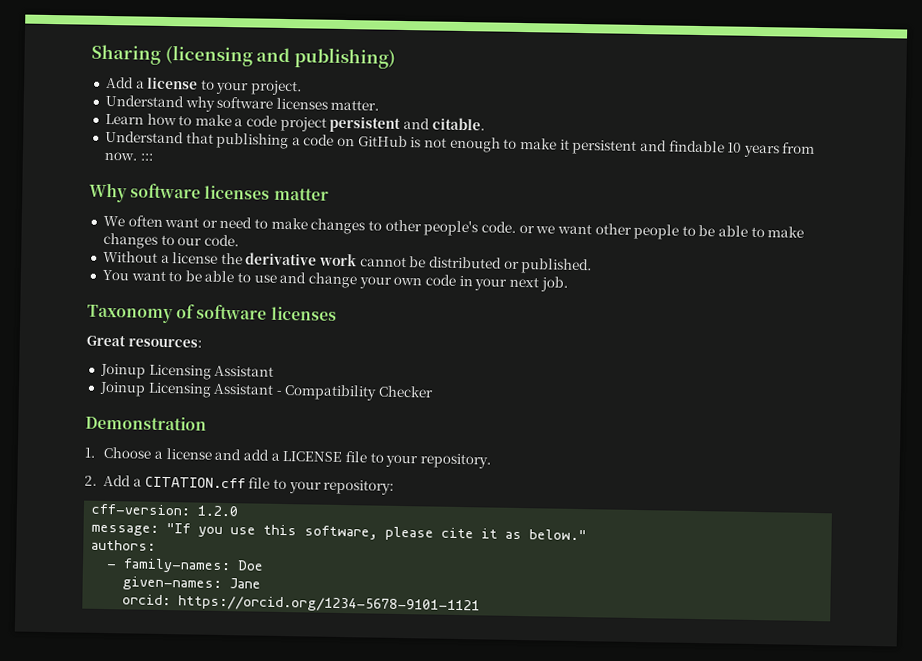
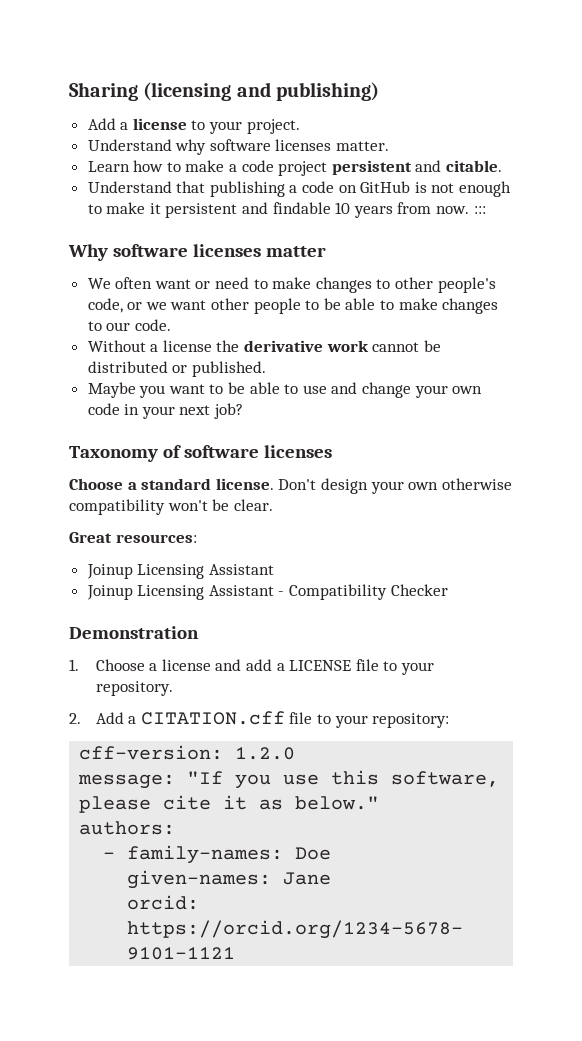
[480,221,516,233] code. -> [87,298,123,313] code,
[101,269,129,281] You -> [87,382,166,398] Maybe you
[539,276,568,292] job. -> [214,403,244,419] job?
(337, 313) none -> [69,478,512,494] [69,499,273,515] // Choose a standard license. Don't design your own otherwise compatibility won't be clear.

